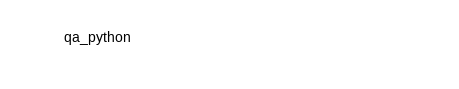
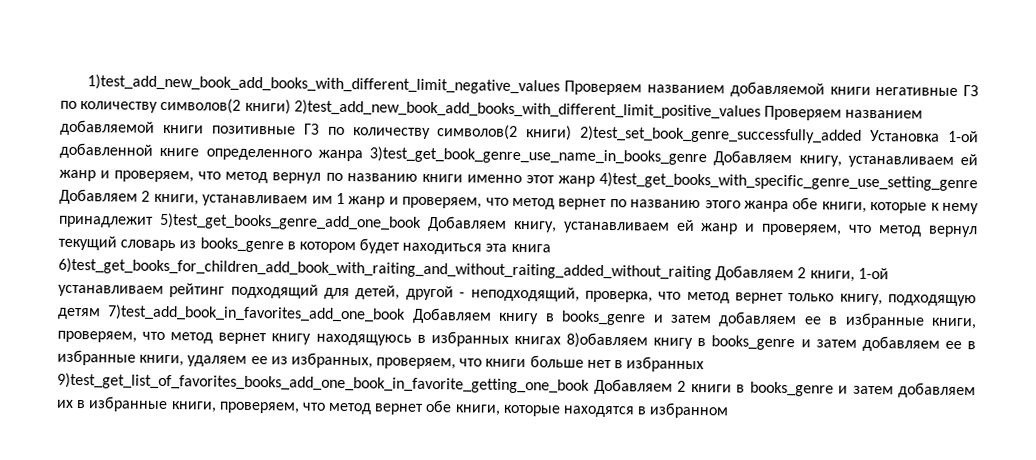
[64,31,131,45] qa_python -> [86,74,980,98] [60,97,924,121] [60,119,979,144] [59,142,978,168] [59,169,978,192] [59,188,979,215] [59,212,978,238] [58,235,551,255] [58,257,889,282] [58,283,978,307] [57,304,977,330] [57,330,977,352] [57,349,705,373] [57,372,976,399] [56,396,730,419] 1)test_add_new_book_add_books_with_different_limit_negative_values Проверяем названием добавляемой книги негативные ГЗ по количеству символов(2 книги) 2)test_add_new_book_add_books_with_different_limit_positive_values Проверяем названием добавляемой книги позитивные ГЗ по количеству символов(2 книги) 2)test_set_book_genre_successfully_added Установка 1-ой добавленной книге определенного жанра 3)test_get_book_genre_use_name_in_books_genre Добавляем книгу, устанавливаем ей жанр и проверяем, что метод вернул по названию книги именно этот жанр 4)test_get_books_with_specific_genre_use_setting_genre Добавляем 2 книги, устанавливаем им 1 жанр и проверяем, что метод вернет по названию этого жанра обе книги, которые к нему принадлежит 5)test_get_books_genre_add_one_book Добавляем книгу, устанавливаем ей жанр и проверяем, что метод вернул текущий словарь из books_genre в котором будет находиться эта книга 6)test_get_books_for_children_add_book_with_raiting_and_without_raiting_added_without_raiting Добавляем 2 книги, 1-ой устанавливаем рейтинг подходящий для детей, другой - неподходящий, проверка, что метод вернет только книгу, подходящую детям 7)test_add_book_in_favorites_add_one_book Добавляем книгу в books_genre и затем добавляем ее в избранные книги, проверяем, что метод вернет книгу находящуюсь в избранных книгах 8)обавляем книгу в books_genre и затем добавляем ее в избранные книги, удаляем ее из избранных, проверяем, что книги больше нет в избранных 9)test_get_list_of_favorites_books_add_one_book_in_favorite_getting_one_book Добавляем 2 книги в books_genre и затем добавляем их в избранные книги, проверяем, что метод вернет обе книги, которые находятся в избранном

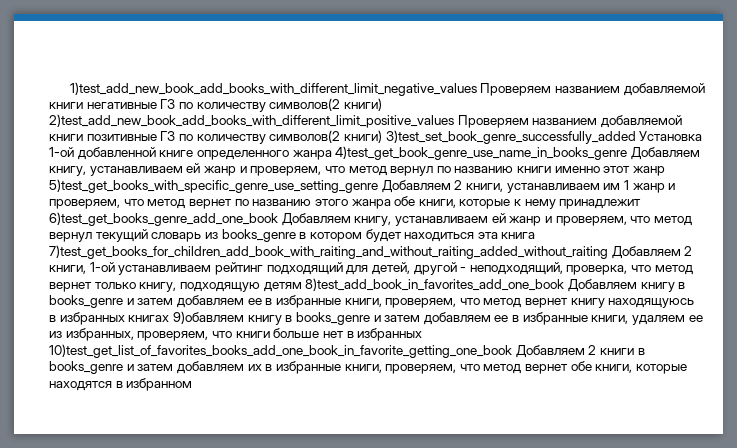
[580,125,863,144] 2)test_set_book_genre_successfully_added -> [385,130,636,144] 3)test_set_book_genre_successfully_added
[369,146,707,166] 3)test_get_book_genre_use_name_in_books_genre -> [335,146,628,160] 4)test_get_book_genre_use_name_in_books_genre
[598,171,978,192] 4)test_get_books_with_specific_genre_use_setting_genre -> [49,179,378,193] 5)test_get_books_with_specific_genre_use_setting_genre
[159,212,422,231] 5)test_get_books_genre_add_one_book -> [49,212,278,226] 6)test_get_books_genre_add_one_book
[58,257,712,281] 6)test_get_books_for_children_add_book_with_raiting_and_without_raiting_added_without_raiting -> [49,245,608,259] 7)test_get_books_for_children_add_book_with_raiting_and_without_raiting_added_without_raiting
[107,304,407,323] 7)test_add_book_in_favorites_add_one_book -> [305,278,565,291] 8)test_add_book_in_favorites_add_one_book
[566,332,649,349] 8)обавляем -> [172,311,244,324] 9)обавляем
[57,372,590,394] 9)test_get_list_of_favorites_books_add_one_book_in_favorite_getting_one_book -> [49,344,512,358] 10)test_get_list_of_favorites_books_add_one_book_in_favorite_getting_one_book

